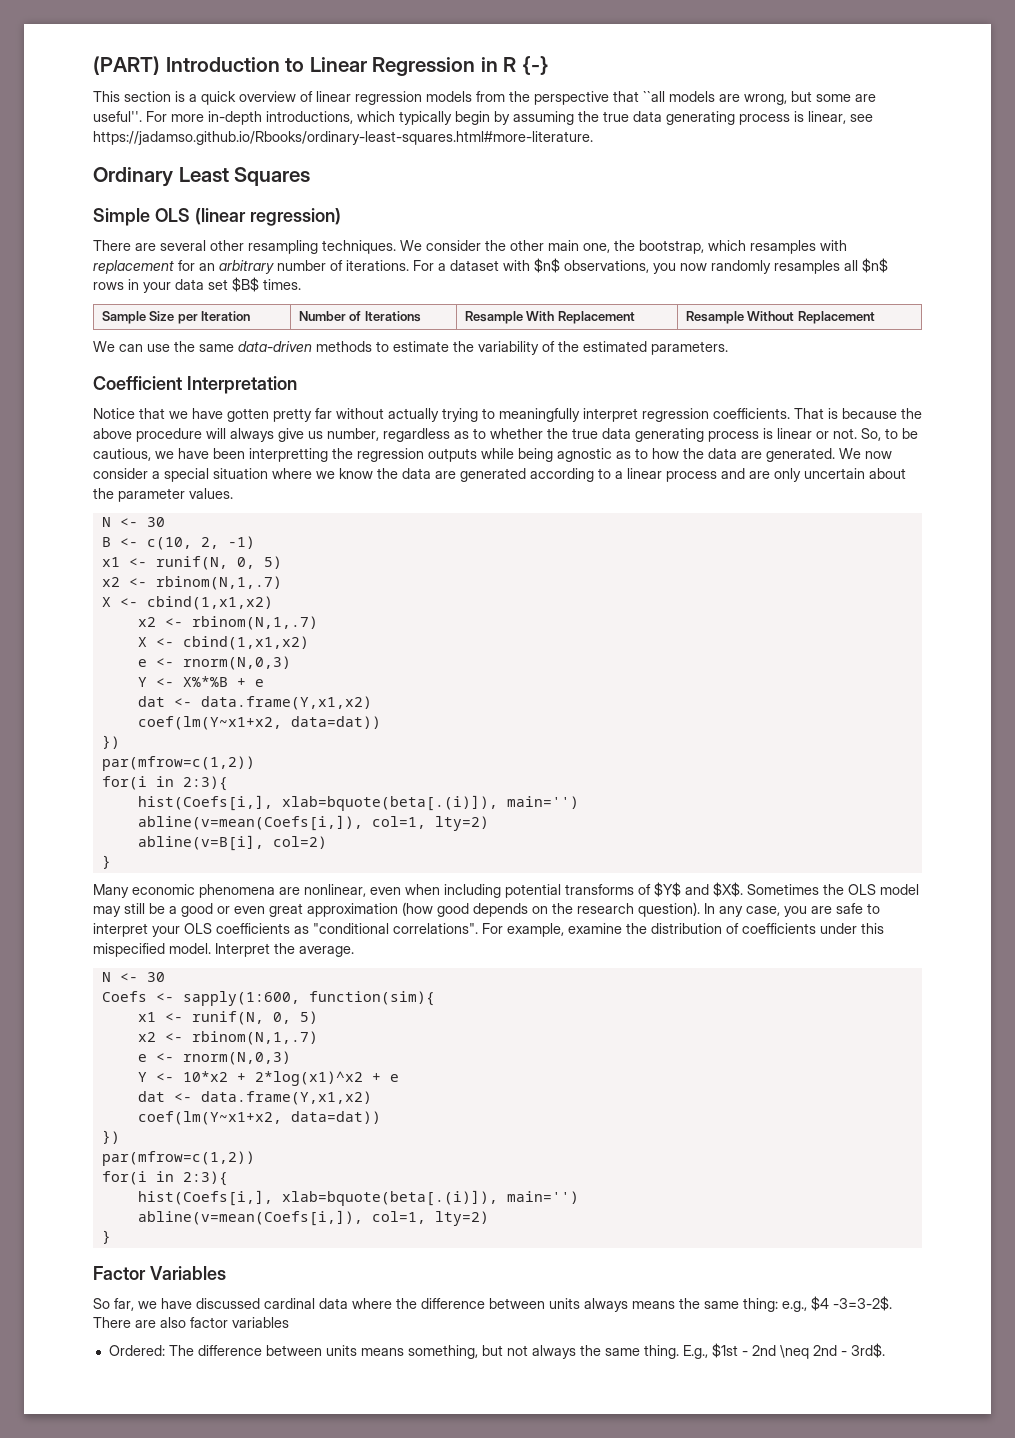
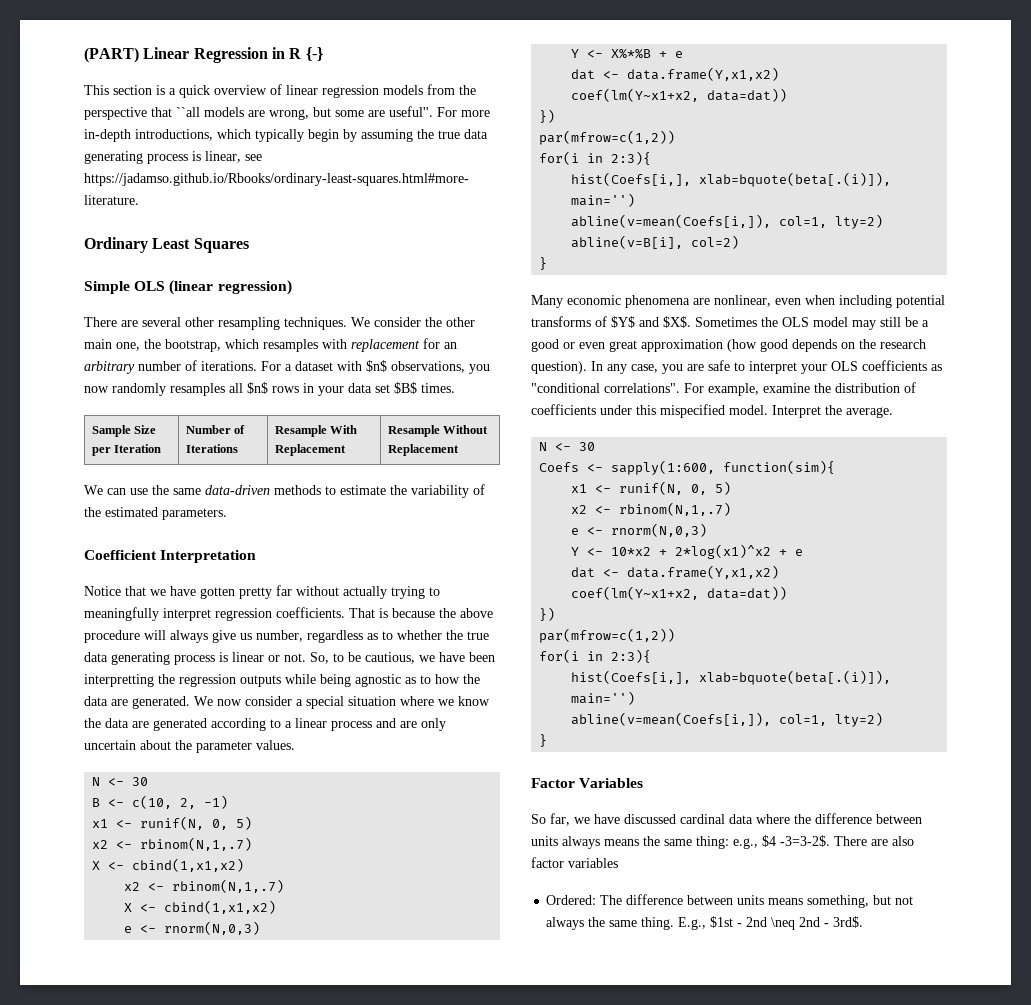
[165,57,305,72] Introduction to -> (139, 55) none

